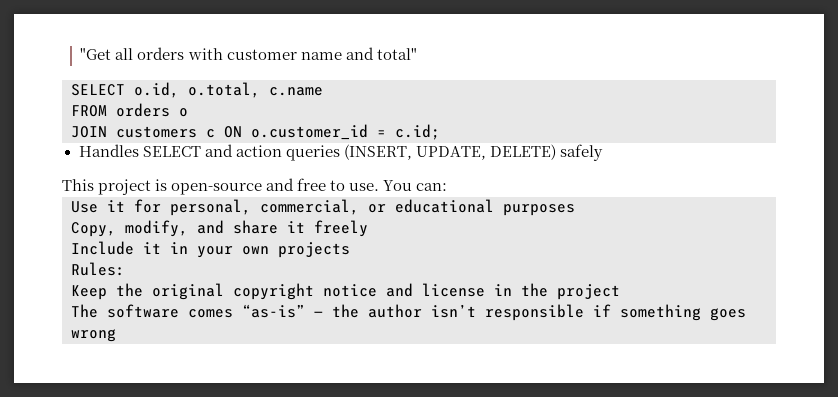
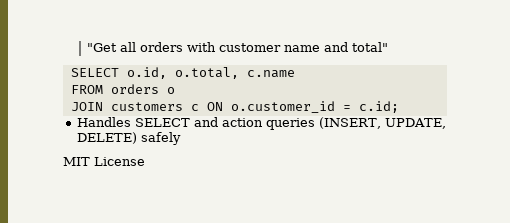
[62,178,448,195] [71,199,575,216] [71,220,368,237] [71,241,350,258] [71,262,125,276] [71,283,620,300] [71,304,746,321] [71,329,116,342] This project is open-source and free to use. You can: // Use it for personal, commercial, or educational purposes // Copy, modify, and share it freely // Include it in your own projects // Rules: // Keep the original copyright notice and license in the project // The software comes “as-is” — the author isn’t responsible if something goes wrong -> [63,157,145,166] MIT License

